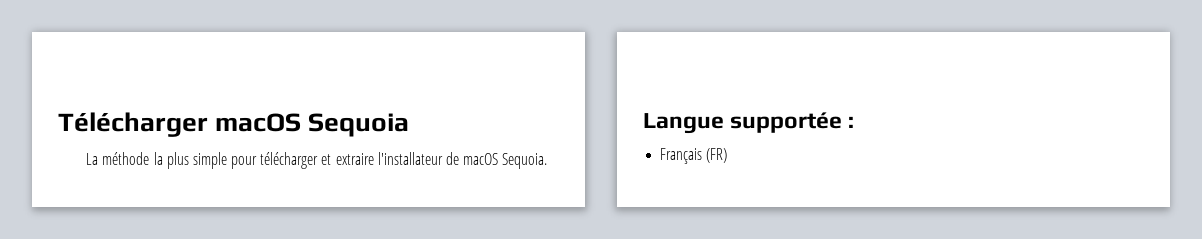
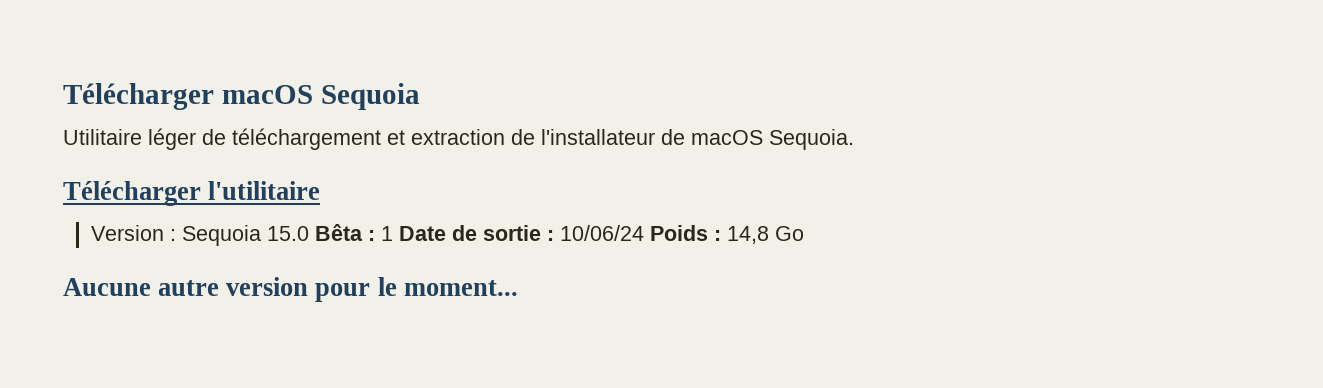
[86,152,548,169] [643,112,855,134] [660,148,728,164] La méthode la plus simple pour télécharger et extraire l'installateur de macOS Sequoia. // Langue supportée : // Français (FR) -> [63,128,854,150] [63,181,321,206] [90,224,804,246] [63,277,518,302] Utilitaire léger de téléchargement et extraction de l'installateur de macOS Sequoia. // Télécharger l'utilitaire // Version : Sequoia 15.0 Bêta : 1 Date de sortie : 10/06/24 Poids : 14,8 Go // Aucune autre version pour le moment...

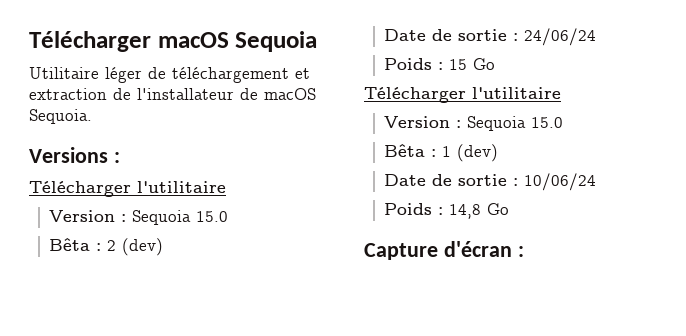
[63,181,321,206] [90,225,309,246] // Télécharger l'utilitaire // Version : Sequoia 15.0 -> [29,147,120,163] [29,181,226,197] [49,210,229,225] [49,238,164,256] [384,28,597,46] [384,58,496,70] [364,87,561,103] [384,116,564,131] // Versions : // Télécharger l'utilitaire // Version : Sequoia 15.0 // Bêta : 2 (dev) // Date de sortie : 24/06/24 // Poids : 15 Go // Télécharger l'utilitaire // Version : Sequoia 15.0 //
(393, 233) none -> [457,144,499,162] (dev) //
(644, 233) none -> (597, 182) //
[63,277,518,302] Aucune autre version pour le moment... -> [364,241,524,260] Capture d'écran :

